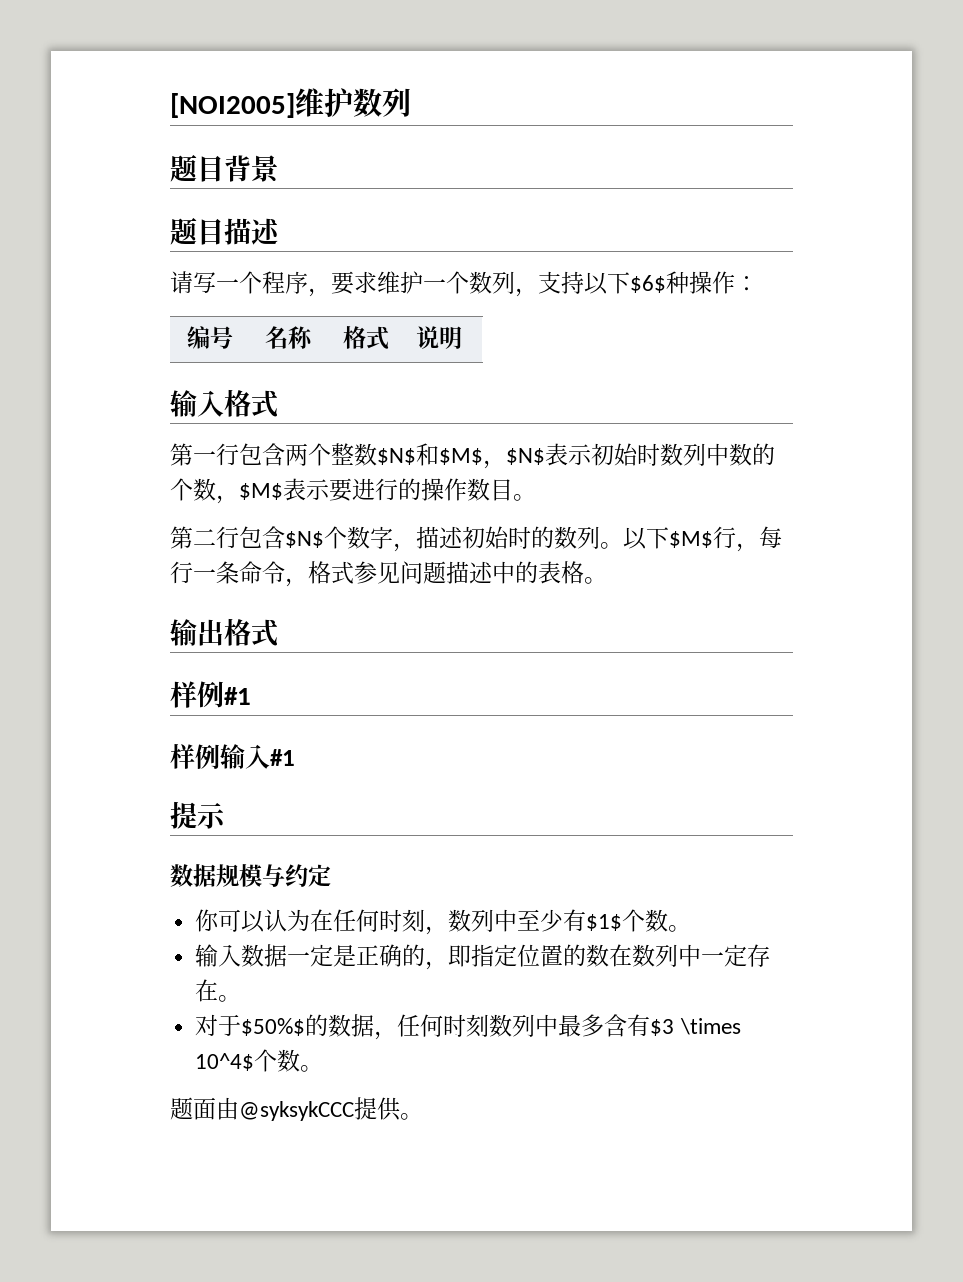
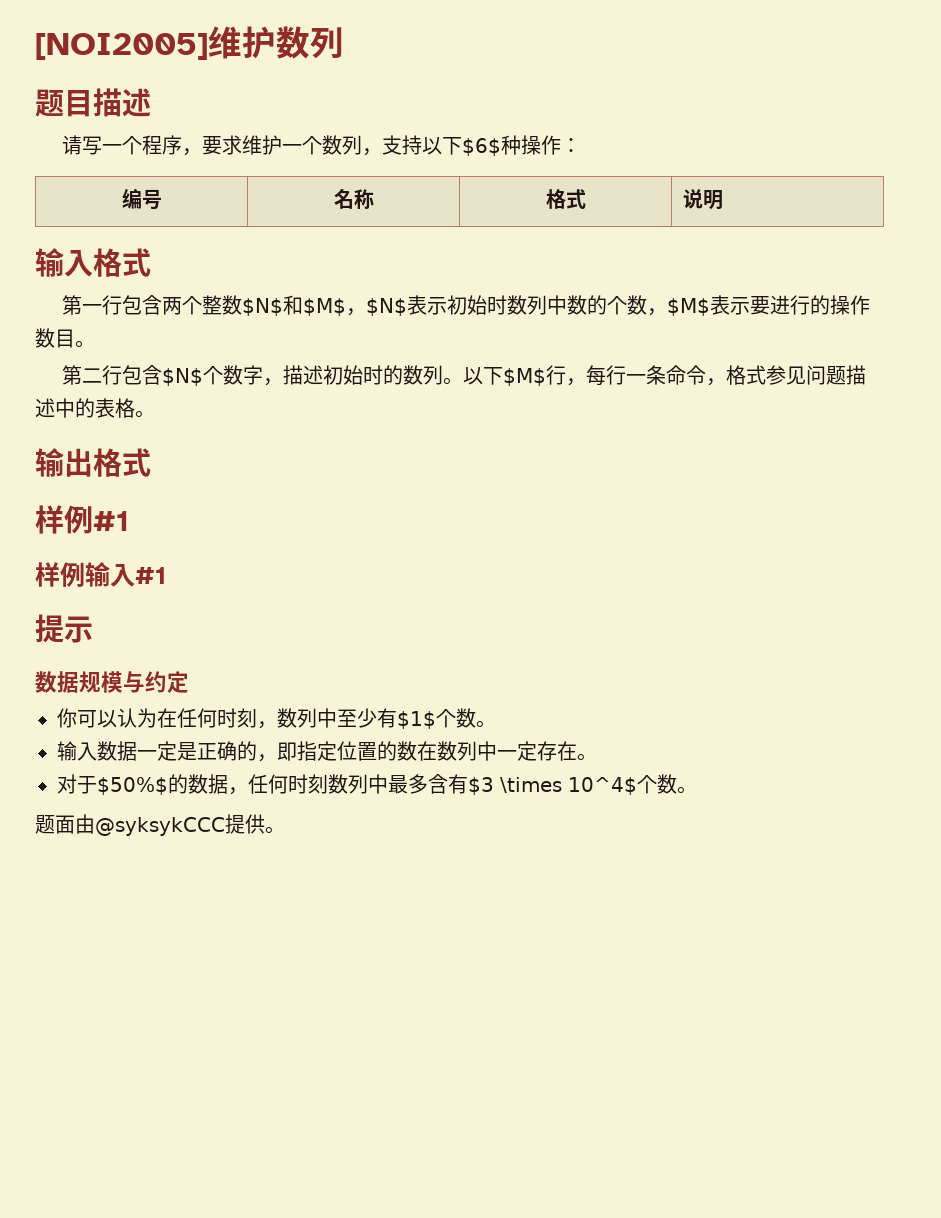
[170,154,279,183] // 题目背景 -> (344, 43) none

